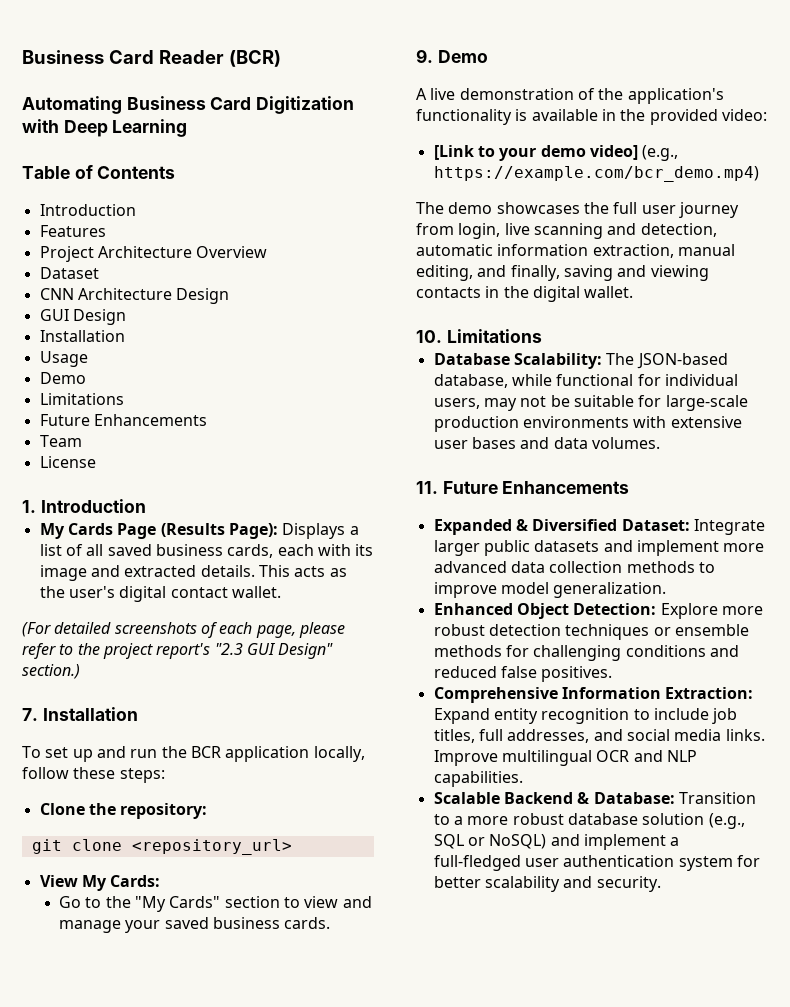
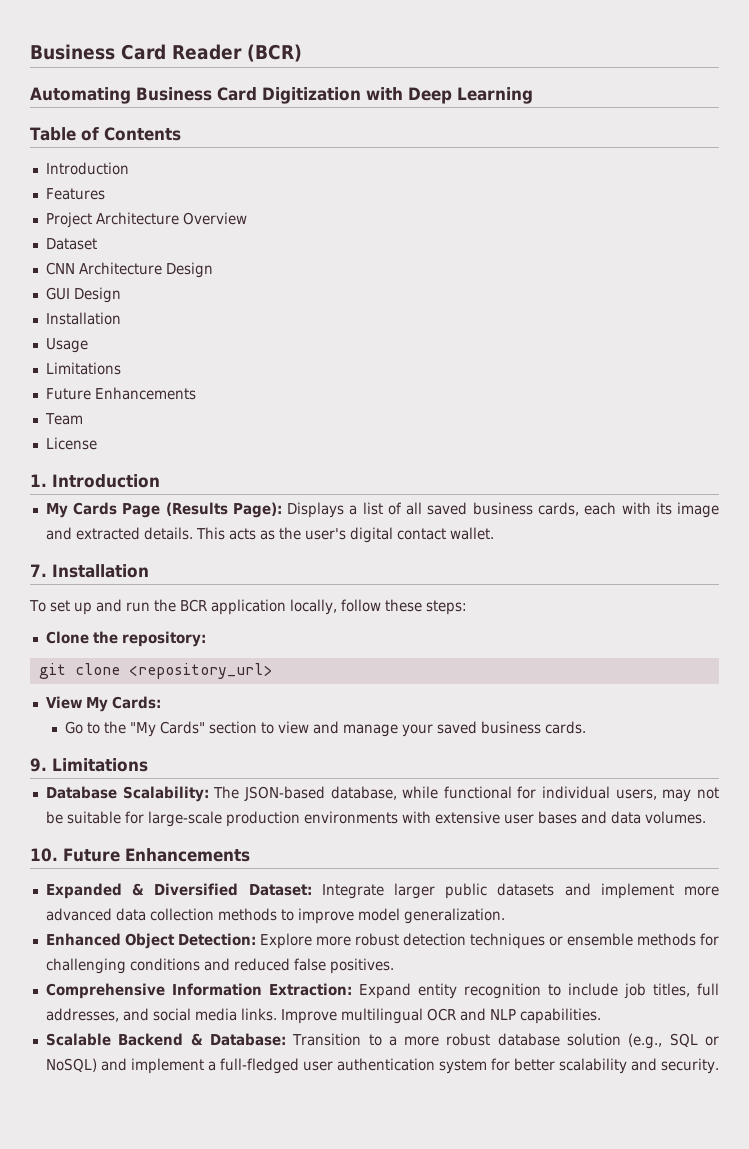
[39,372,86,384] // Demo -> (88, 345) none
[22,622,345,638] [22,643,334,659] [22,664,80,679] // (For detailed screenshots of each page, please refer to the project report's "2.3 GUI Design" section.) -> (494, 533) none
[437,50,488,63] [416,88,724,104] [416,109,767,125] [433,145,679,161] [433,166,759,182] [416,202,739,218] [416,223,717,239] [416,244,735,258] [416,265,709,281] [416,286,634,302] [416,330,442,343] Demo // A live demonstration of the application's functionality is available in the provided video: // [Link to your demo video] (e.g., https://example.com/bcr_demo.mp4) // The demo showcases the full user journey from login, live scanning and detection, automatic information extraction, manual editing, and finally, saving and viewing contacts in the digital wallet. // 10. -> (47, 765) none
[416,481,438,494] 11. -> [30,848,58,862] 10.

